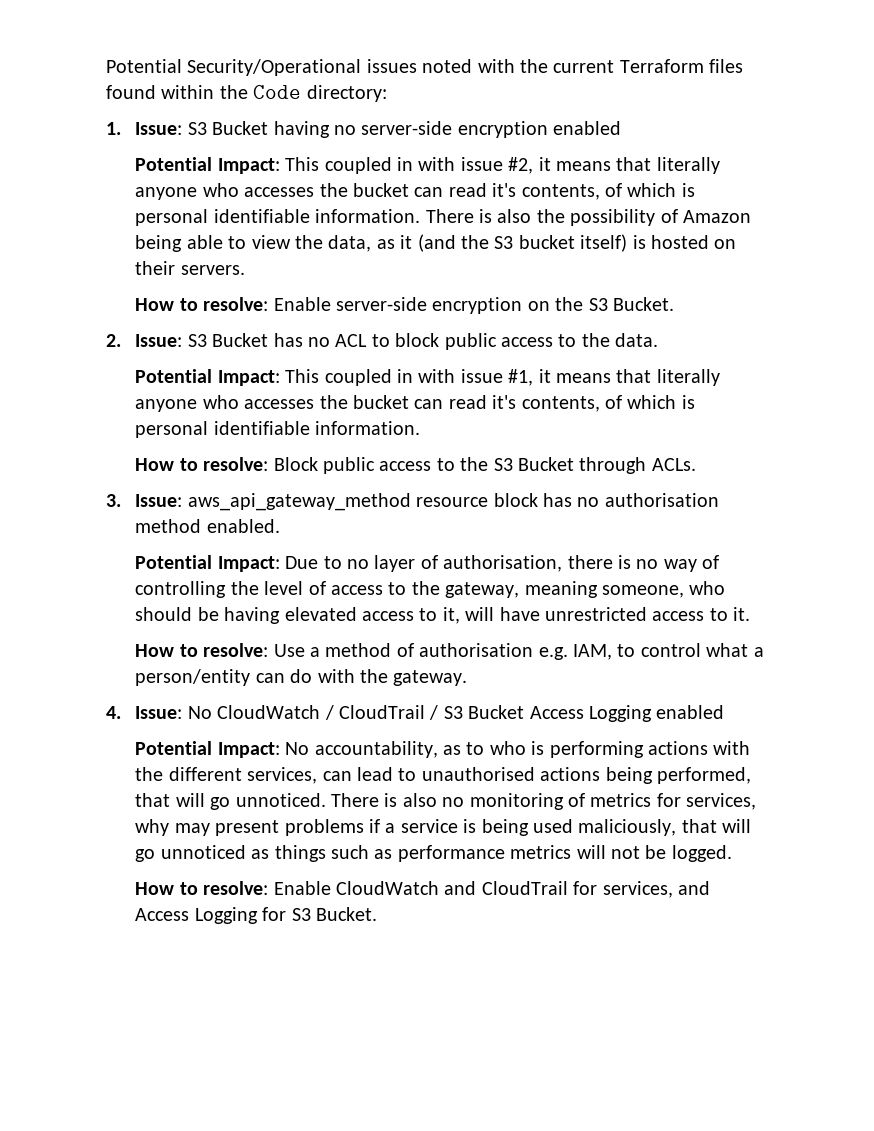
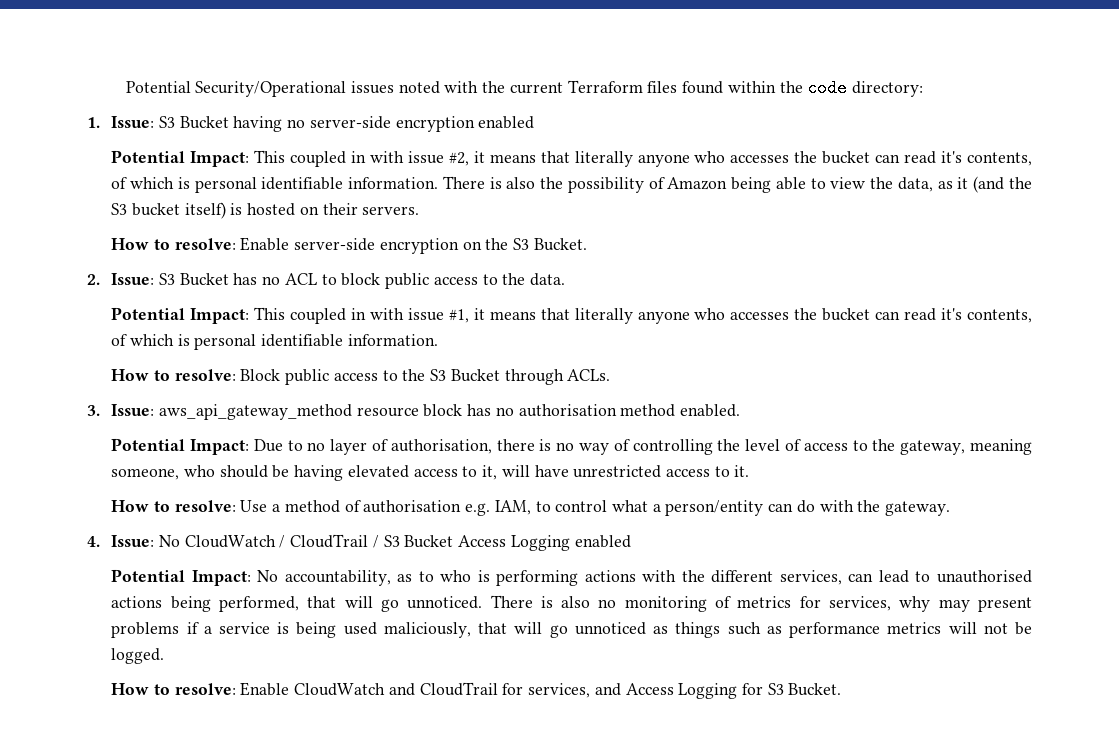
[253,85,302,99] Code -> [807,79,848,97] code

